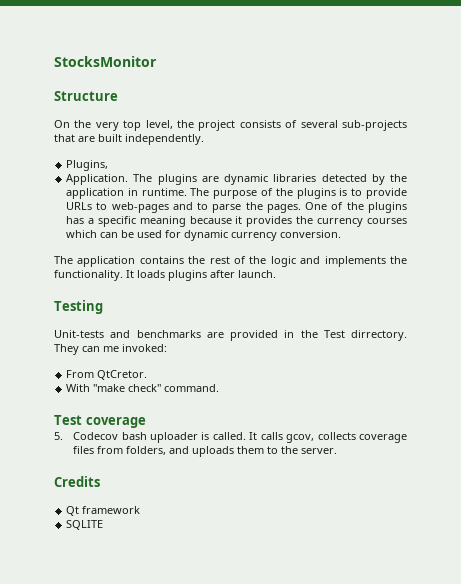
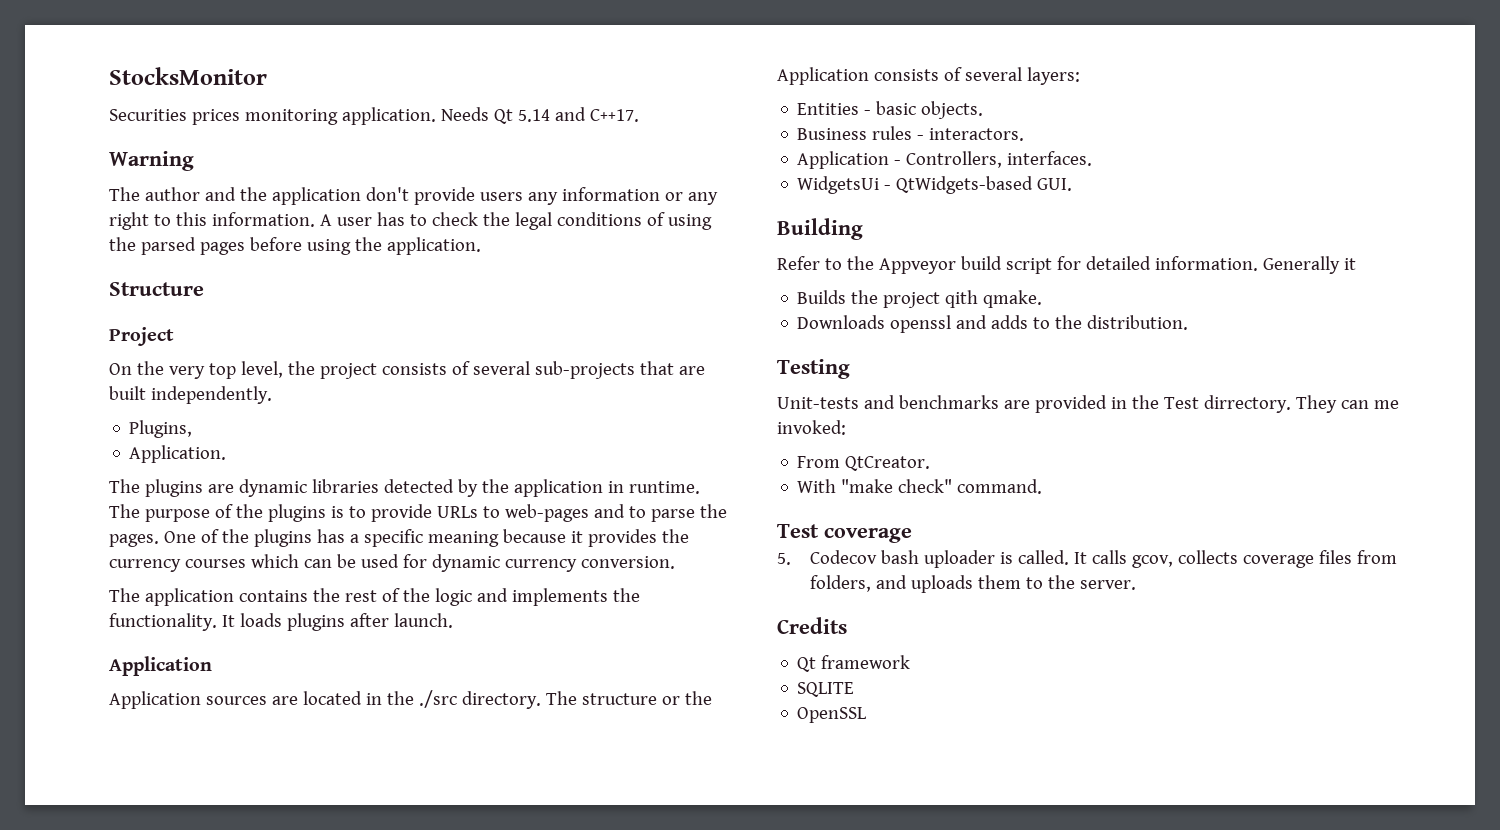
(157, 61) none -> [109,107,639,125] [109,151,194,171] [109,187,718,205] [109,212,712,230] [109,237,481,255] // Securities prices monitoring application. Needs Qt 5.14 and C++17. // Warning // The author and the application don't provide users any information or any right to this information. A user has to check the legal conditions of using the parsed pages before using the application.
(118, 96) none -> [109,327,174,346] // Project
(129, 179) none -> (227, 454) //
(276, 274) none -> [109,656,212,676] [109,690,712,709] [777,67,1080,85] [797,101,984,119] [797,126,1025,141] [797,151,1093,169] [797,176,1073,194] [777,218,863,240] [777,256,1356,274] [797,290,1043,308] [797,315,1189,333] // Application // Application sources are located in the ./src directory. The structure or the Application consists of several layers: // Entities - basic objects. // Business rules - interactors. // Application - Controllers, interfaces. // WidgetsUi - QtWidgets-based GUI. // Building // Refer to the Appveyor build script for detailed information. Generally it // Builds the project qith qmake. // Downloads openssl and adds to the distribution.
[97,370,148,380] QtCretor. -> [845,456,931,471] QtCreator.
(104, 525) none -> [797,707,867,723] // OpenSSL

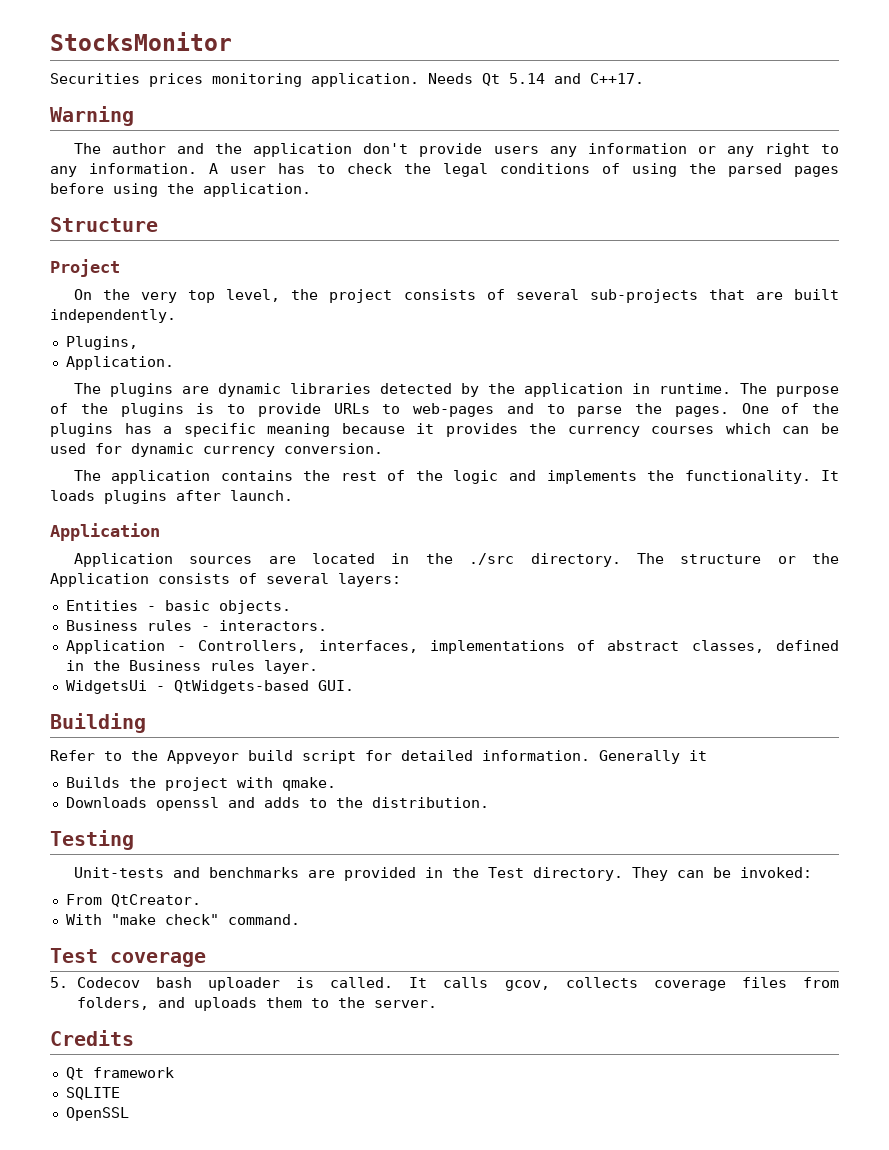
[175,212,207,226] this -> [50,166,77,177] any
[1007,151,1093,166] interfaces. -> [318,640,840,654] [65,660,318,674] interfaces, implementations of abstract classes, defined in the Business rules layer.
[945,290,979,308] qith -> [236,777,273,788] with
[1203,395,1291,413] dirrectory. -> [532,867,623,881] directory.
[1373,400,1399,409] me -> [712,867,731,878] be

